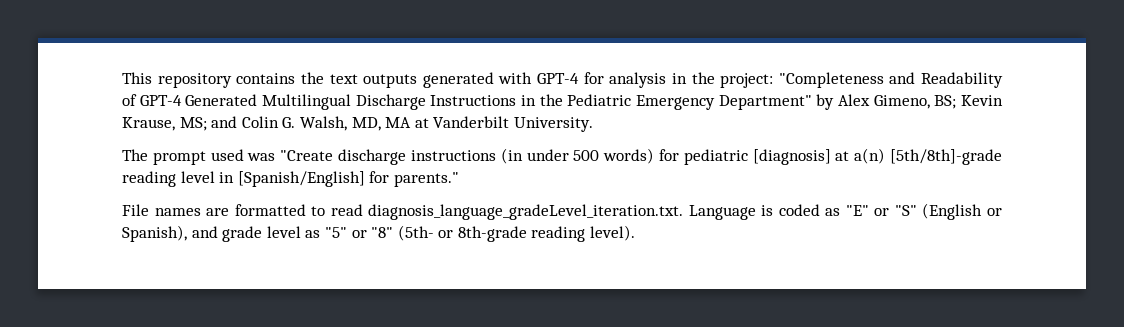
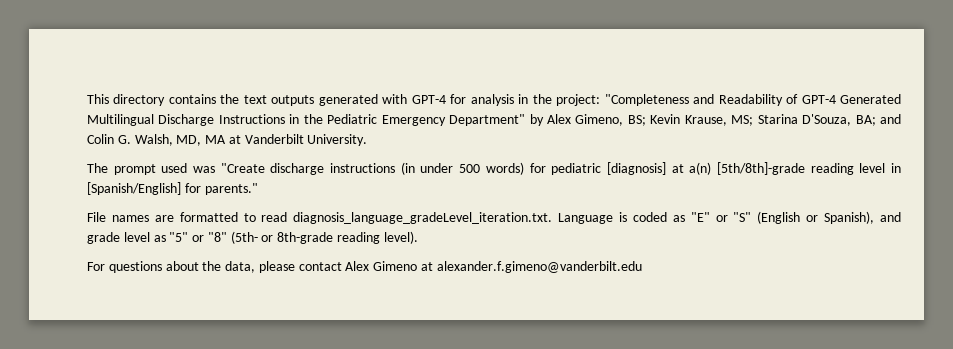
[157,73,232,88] repository -> [113,94,166,106] directory
(207, 124) none -> [757,114,876,126] Starina D'Souza, BA;
(636, 233) none -> [87,261,642,273] // For questions about the data, please contact Alex Gimeno at alexander.f.gimeno@vanderbilt.edu

